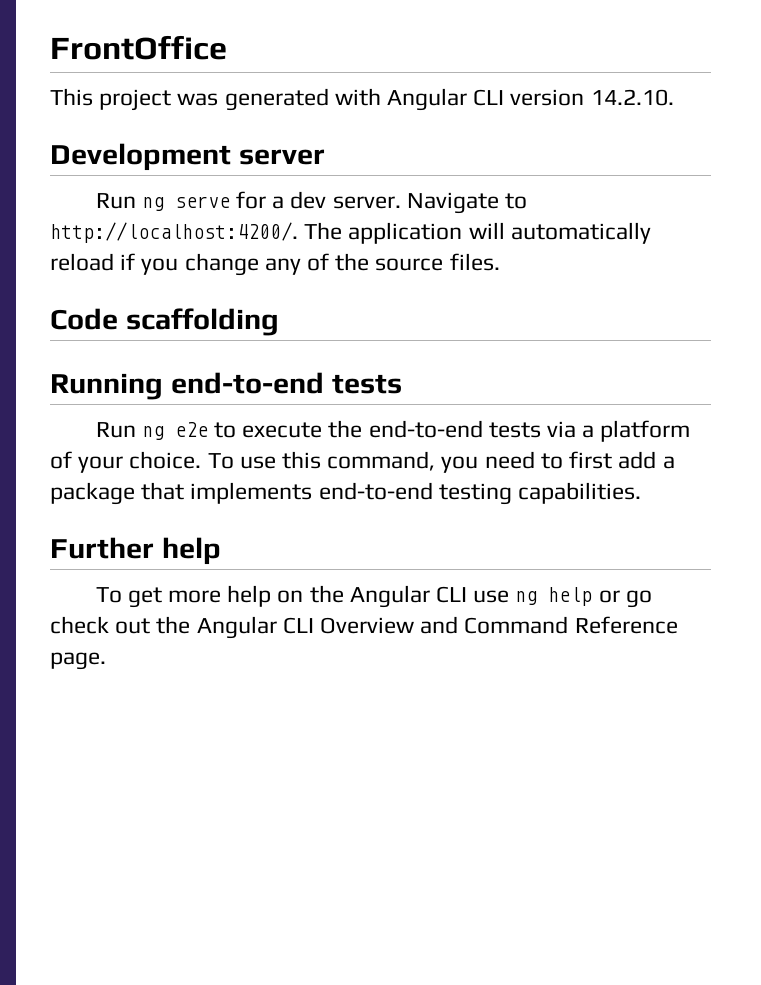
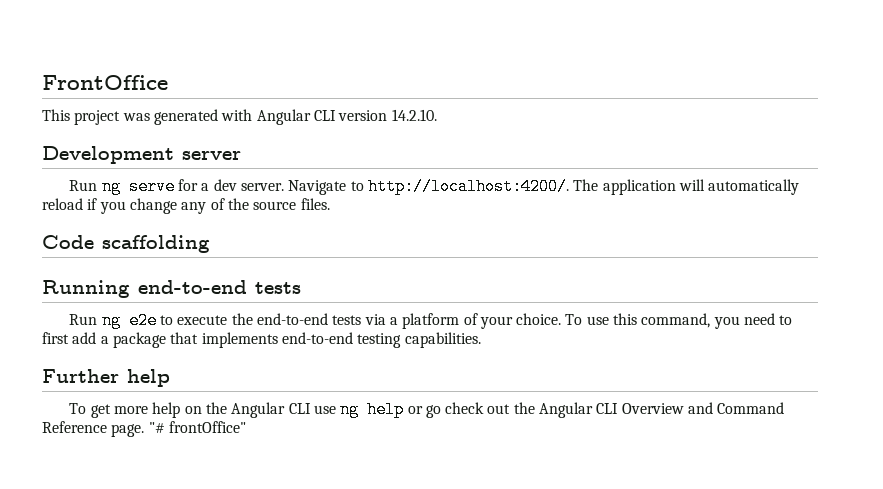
(106, 661) none -> [148,421,246,433] "# frontOffice"

